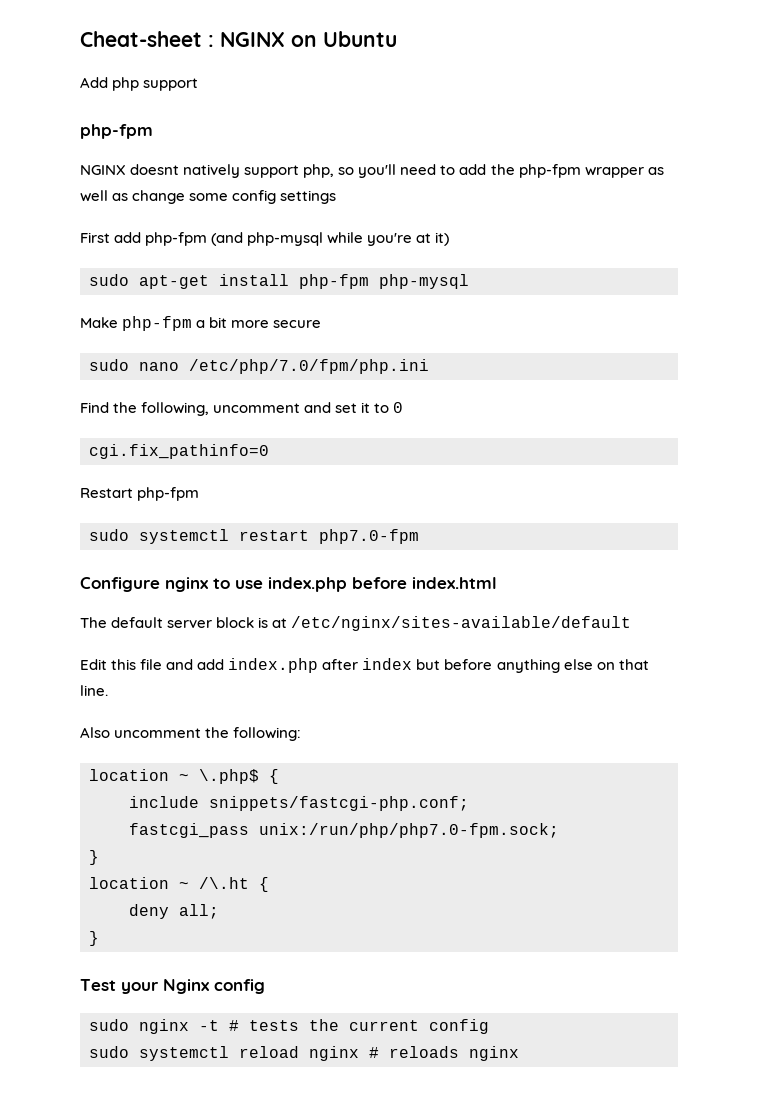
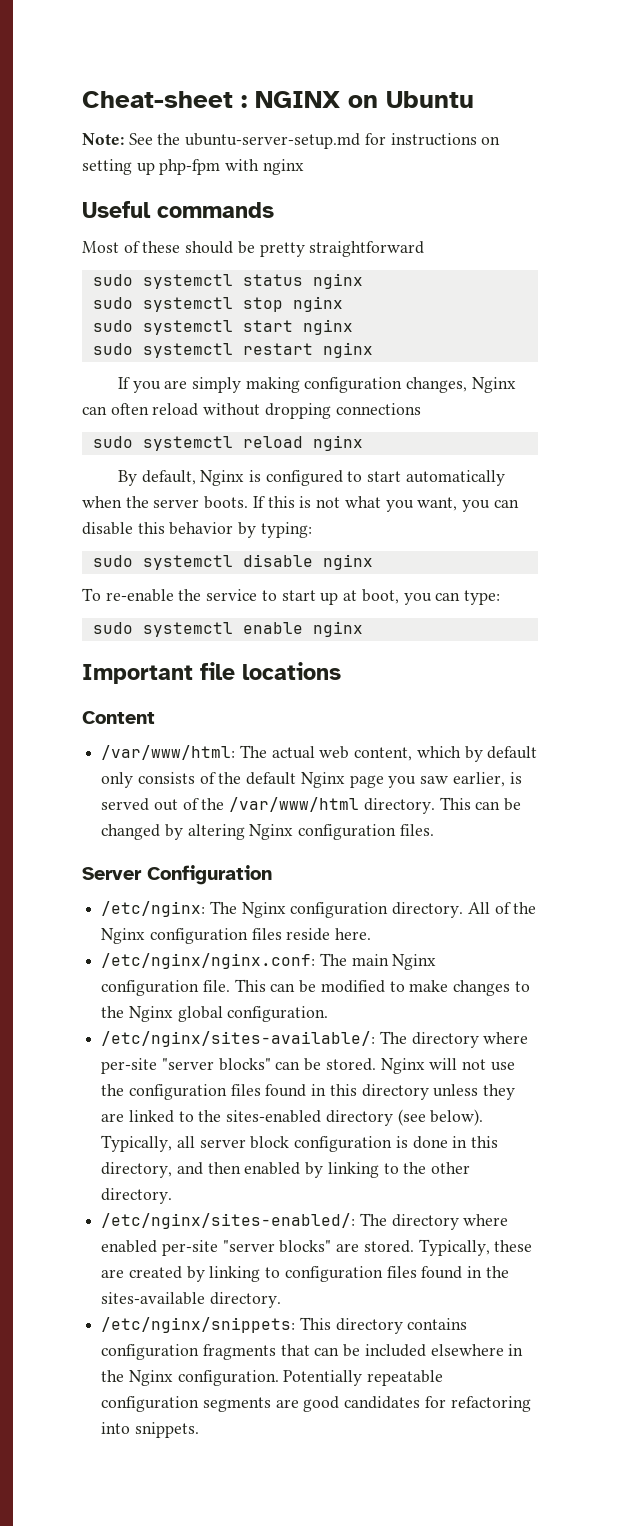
[80,77,199,91] [80,124,153,139] [80,164,664,178] [80,190,337,204] [80,232,450,246] [89,274,469,289] [80,316,322,331] [89,359,429,374] [80,402,404,416] [89,444,269,459] [80,487,200,501] [89,529,419,544] [80,577,497,592] [80,616,632,631] [80,658,649,673] [80,685,108,696] [80,727,302,741] [89,769,279,784] [129,796,469,811] [129,823,559,838] [89,850,99,865] [89,877,269,892] [129,904,219,919] [89,931,99,946] [80,979,265,994] [89,1019,489,1034] [89,1046,519,1061] Add php support // php-fpm // NGINX doesnt natively support php, so you'll need to add the php-fpm wrapper as well as change some config settings // First add php-fpm (and php-mysql while you're at it) // sudo apt-get install php-fpm php-mysql // Make php-fpm a bit more secure // sudo nano /etc/php/7.0/fpm/php.ini // Find the following, uncomment and set it to 0 // cgi.fix_pathinfo=0 // Restart php-fpm // sudo systemctl restart php7.0-fpm // Configure nginx to use index.php before index.html // The default server block is at /etc/nginx/sites-available/default // Edit this file and add index.php after index but before anything else on that line. // Also uncomment the following: // location ~ \.php$ { // include snippets/fastcgi-php.conf; // fastcgi_pass unix:/run/php/php7.0-fpm.sock; // } // location ~ /\.ht { // deny all; // } // Test your Nginx config // sudo nginx -t # tests the current config // sudo systemctl reload nginx # reloads nginx -> [82,133,501,149] [82,159,304,175] [82,201,274,218] [82,241,425,257] [92,273,363,289] [92,296,343,312] [92,319,353,335] [92,342,373,358] [117,377,516,393] [82,403,421,419] [92,435,363,451] [117,470,505,486] [82,496,519,512] [82,522,312,538] [92,554,373,570] [82,588,500,605] [92,621,363,637] [82,662,341,684] [82,711,155,724] [101,745,538,762] [101,772,522,788] [101,797,522,814] [101,824,434,840] [82,865,272,885] [101,901,537,918] [101,928,372,944] [101,953,437,970] [101,979,530,996] [101,1006,329,1022] [101,1031,529,1048] [101,1058,515,1074] [101,1084,516,1100] [101,1109,484,1126] [101,1135,499,1152] [101,1162,471,1178] [101,1188,173,1204] [101,1213,509,1230] [101,1239,533,1256] [101,1266,509,1282] [101,1292,281,1308] [101,1317,468,1334] [101,1344,524,1360] [101,1370,444,1386] [101,1396,531,1412] [101,1422,199,1438] Note: See the ubuntu-server-setup.md for instructions on setting up php-fpm with nginx // Useful commands // Most of these should be pretty straightforward // sudo systemctl status nginx // sudo systemctl stop nginx // sudo systemctl start nginx // sudo systemctl restart nginx // If you are simply making configuration changes, Nginx can often reload without dropping connections // sudo systemctl reload nginx // By default, Nginx is configured to start automatically when the server boots. If this is not what you want, you can disable this behavior by typing: // sudo systemctl disable nginx // To re-enable the service to start up at boot, you can type: // sudo systemctl enable nginx // Important file locations // Content // /var/www/html: The actual web content, which by default only consists of the default Nginx page you saw earlier, is served out of the /var/www/html directory. This can be changed by altering Nginx configuration files. // Server Configuration // /etc/nginx: The Nginx configuration directory. All of the Nginx configuration files reside here. // /etc/nginx/nginx.conf: The main Nginx configuration file. This can be modified to make changes to the Nginx global configuration. // /etc/nginx/sites-available/: The directory where per-site "server blocks" can be stored. Nginx will not use the configuration files found in this directory unless they are linked to the sites-enabled directory (see below). Typically, all server block configuration is done in this directory, and then enabled by linking to the other directory. // /etc/nginx/sites-enabled/: The directory where enabled per-site "server blocks" are stored. Typically, these are created by linking to configuration files found in the sites-available directory. // /etc/nginx/snippets: This directory contains configuration fragments that can be included elsewhere in the Nginx configuration. Potentially repeatable configuration segments are good candidates for refactoring into snippets.

